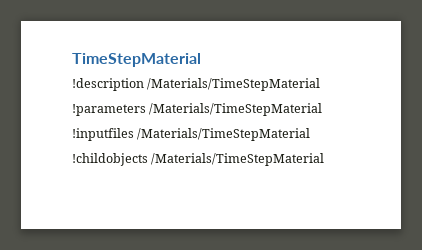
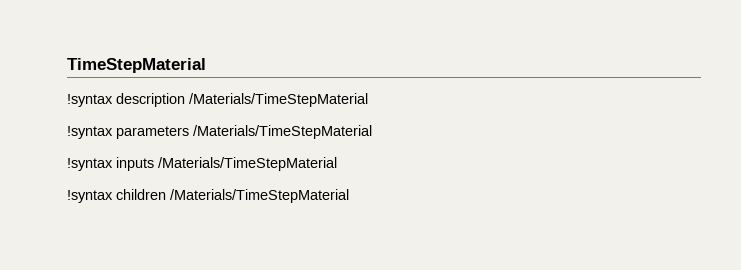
[72,78,321,91] [72,103,323,116] [72,128,311,141] [72,153,148,166] !description /Materials/TimeStepMaterial // !parameters /Materials/TimeStepMaterial // !inputfiles /Materials/TimeStepMaterial // !childobjects -> [67,93,368,107] [67,125,372,139] [67,157,337,171] [67,189,166,203] !syntax description /Materials/TimeStepMaterial // !syntax parameters /Materials/TimeStepMaterial // !syntax inputs /Materials/TimeStepMaterial // !syntax children

